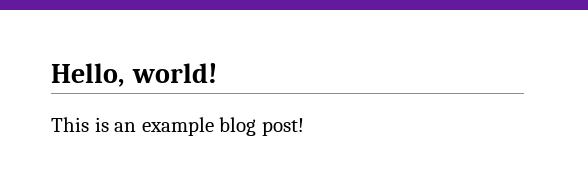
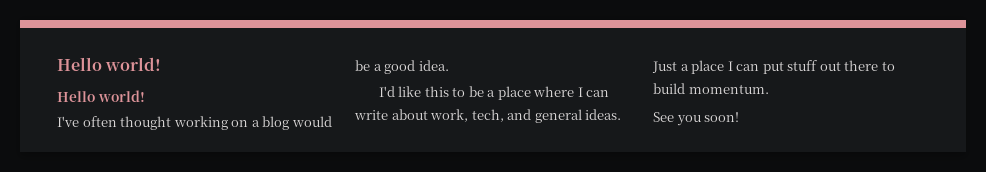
[51,63,217,87] [51,117,304,136] Hello, world! // This is an example blog post! -> [57,57,162,71] [57,90,145,102] [57,116,332,130] [355,60,449,74] [378,86,610,100] [354,109,622,123] [652,60,895,74] [653,83,769,94] [653,112,740,126] Hello world! // Hello world! // I've often thought working on a blog would be a good idea. // I'd like this to be a place where I can write about work, tech, and general ideas. Just a place I can put stuff out there to build momentum. // See you soon!

